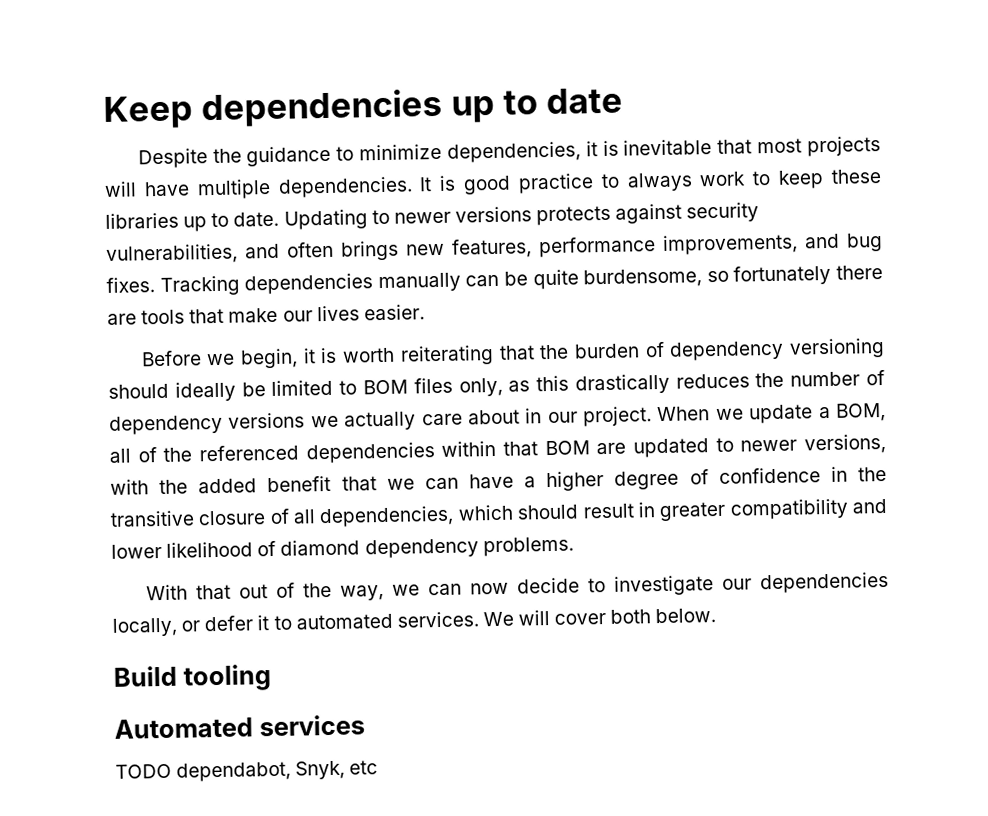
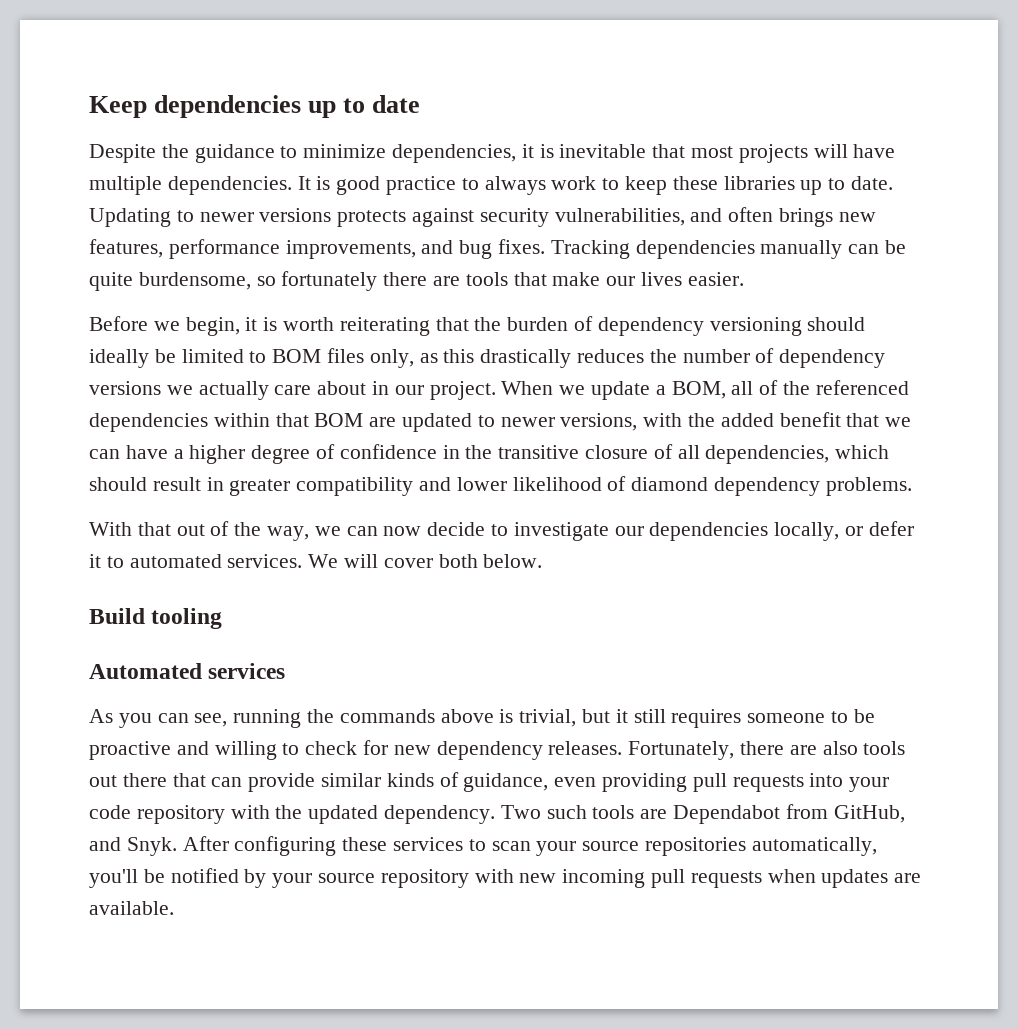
[115,760,379,782] TODO dependabot, Snyk, etc -> [89,709,875,728] [89,740,906,760] [89,772,890,792] [89,804,905,824] [89,836,877,856] [89,868,922,888] [89,901,174,915] As you can see, running the commands above is trivial, but it still requires someone to be proactive and willing to check for new dependency releases. Fortunately, there are also tools out there that can provide similar kinds of guidance, even providing pull requests into your code repository with the updated dependency. Two such tools are Dependabot from GitHub, and Snyk. After configuring these services to scan your source repositories automatically, you'll be notified by your source repository with new incoming pull requests when updates are available.

